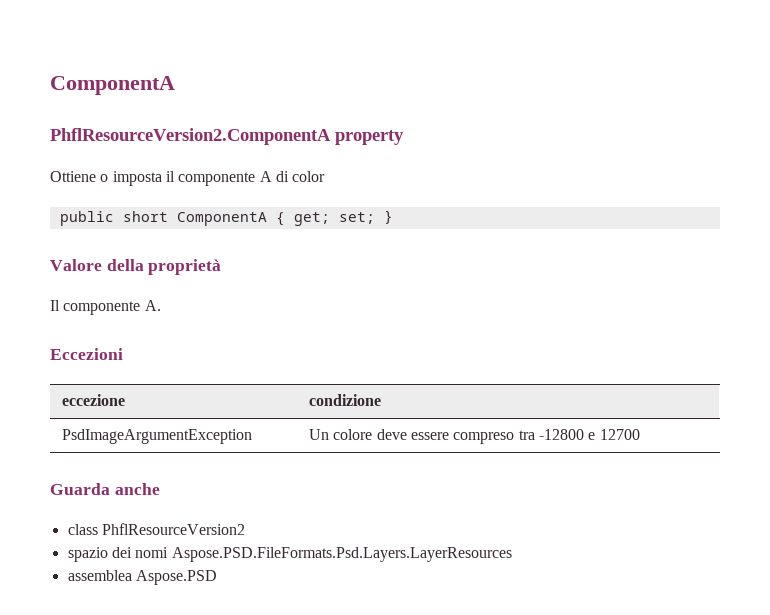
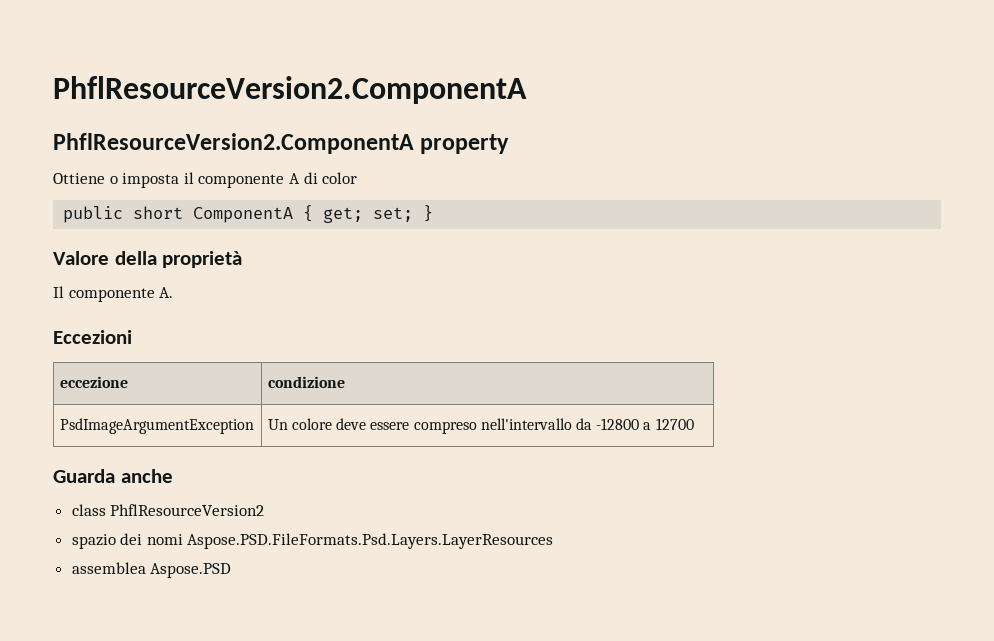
[50,76,175,95] ComponentA -> [53,76,527,104] PhflResourceVersion2.ComponentA
[518,429,596,440] tra -12800 e -> [480,418,652,430] nell'intervallo da -12800 a

